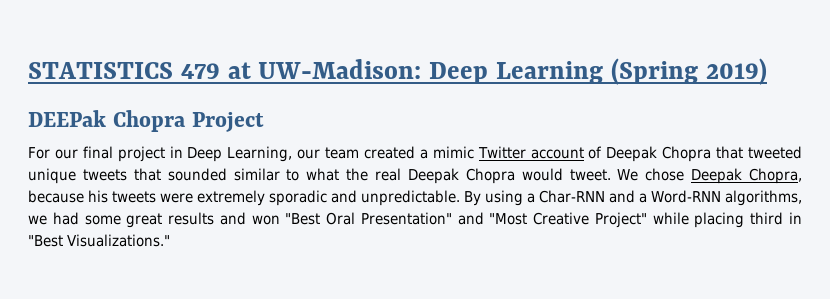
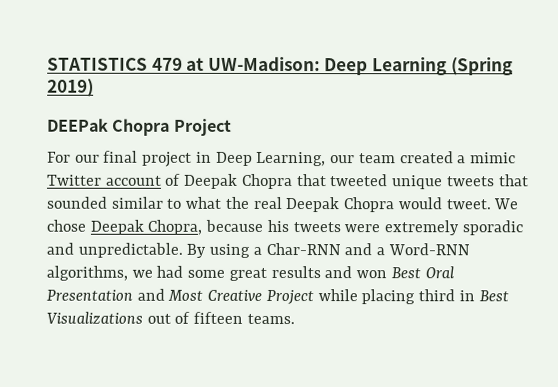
[285,212,802,228] [28,234,170,247] "Best Oral Presentation" and "Most Creative Project" while placing third in "Best Visualizations." -> [390,266,454,279] [46,288,509,305] [46,311,295,325] Best Oral Presentation and Most Creative Project while placing third in Best Visualizations out of fifteen teams.

